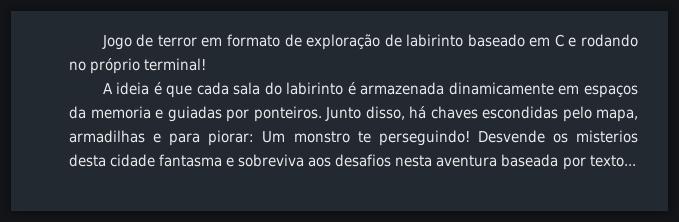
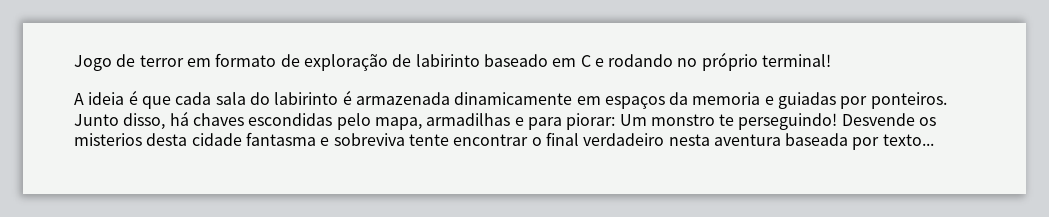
[308,154,392,167] aos desafios -> [408,132,665,146] tente encontrar o final verdadeiro

